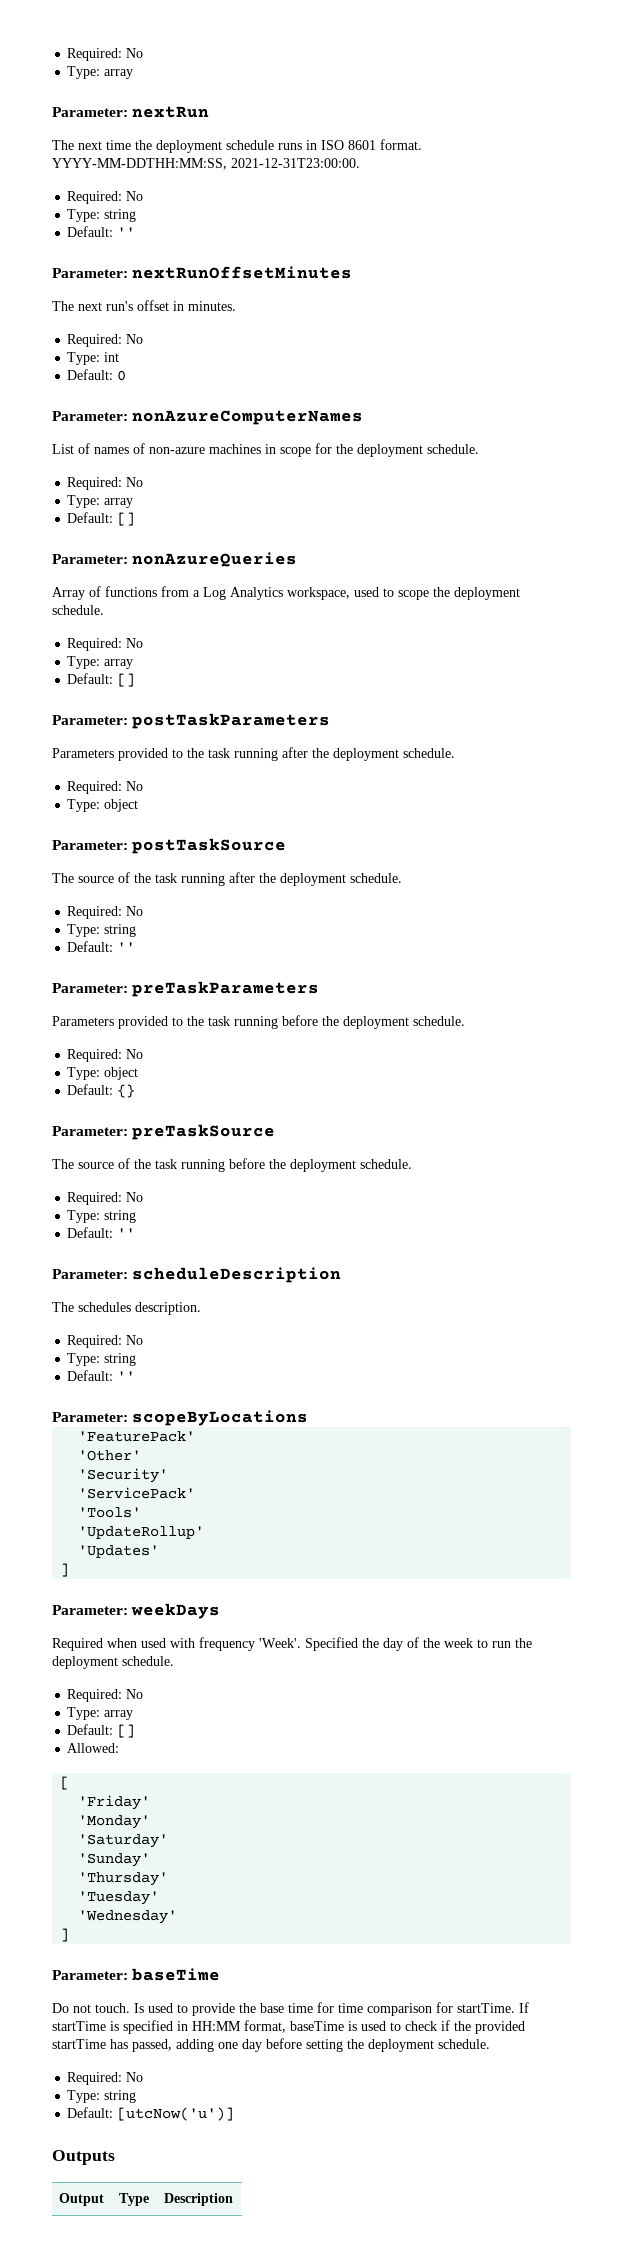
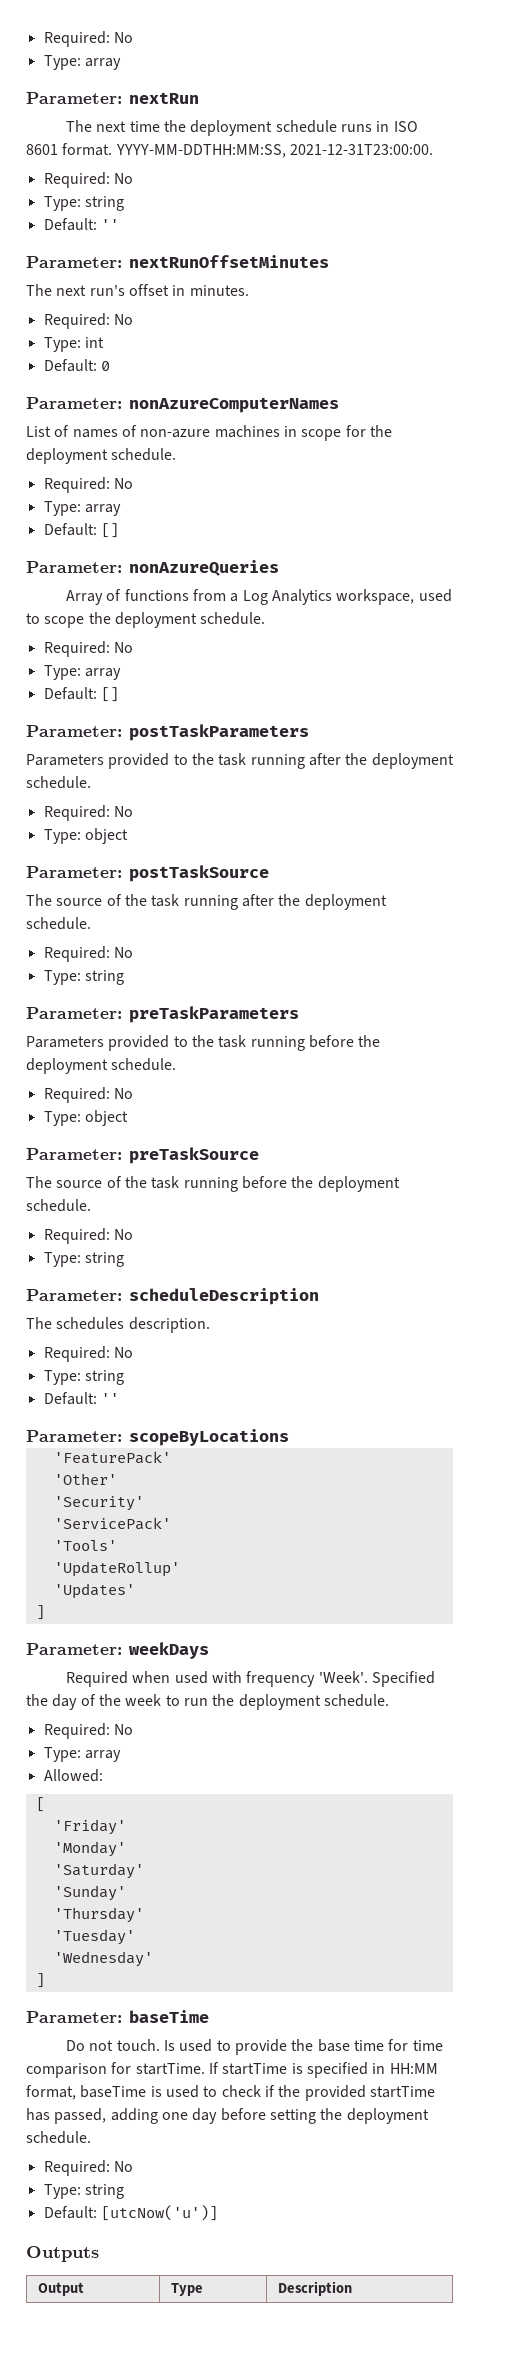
[67,941,136,952] // Default: '' -> (124, 977) none
[67,1084,136,1098] // Default: {} -> (128, 1118) none
[67,1227,136,1238] // Default: '' -> (124, 1259) none
[67,1724,136,1738] // Default: [] -> (121, 1756) none

